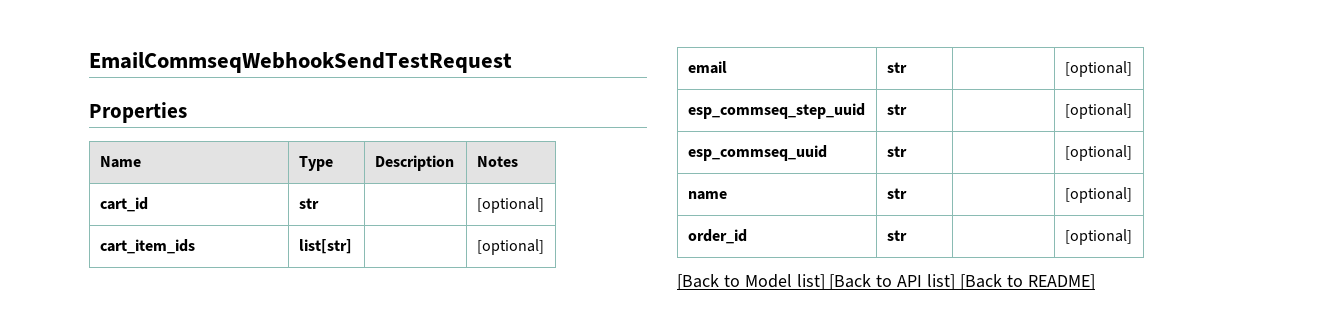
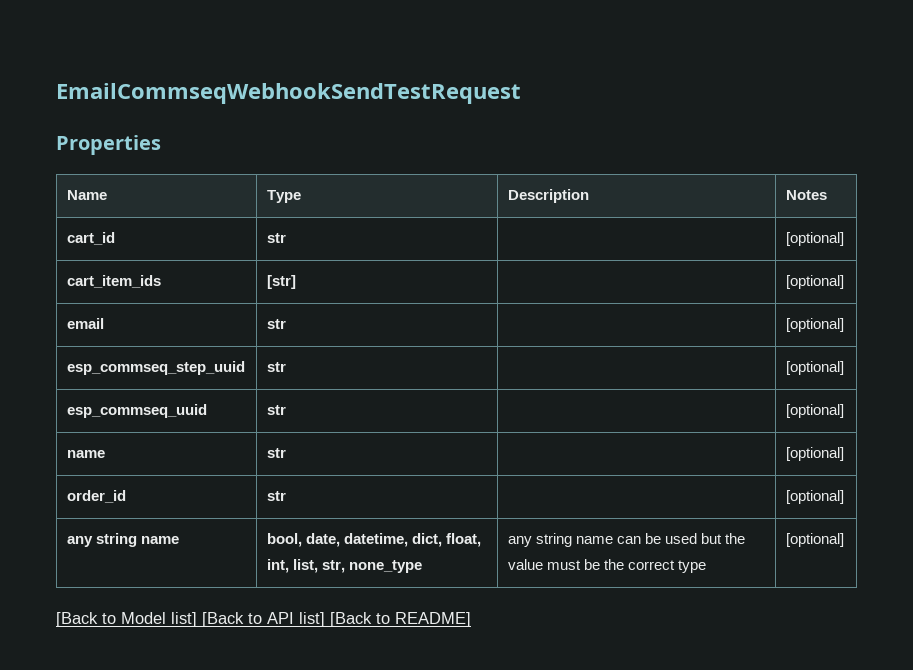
[298,239,352,254] list[str] -> [266,275,296,289] [str]
(1132, 237) none -> [66,533,179,547] [266,533,481,547] [266,559,422,573] [507,533,745,547] [507,559,706,573] [785,533,844,547] // any string name | bool, date, datetime, dict, float, int, list, str, none_type | any string name can be used but the value must be the correct type | [optional]

